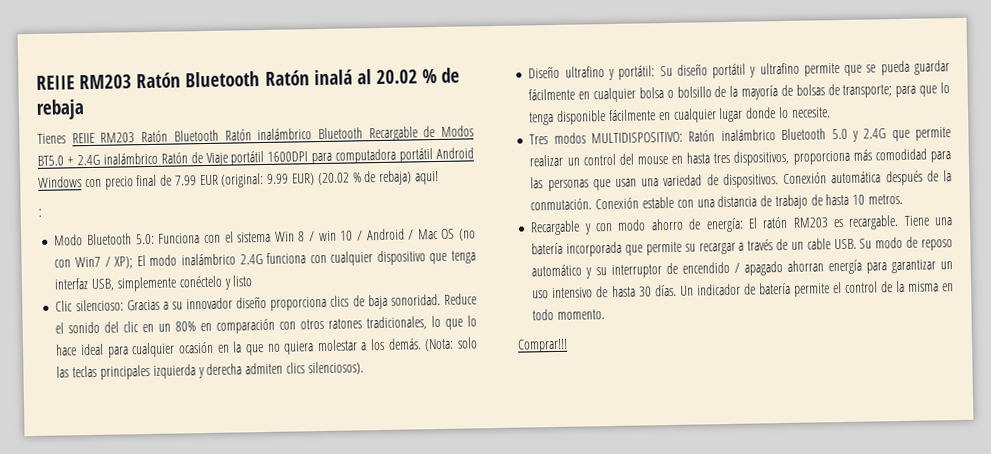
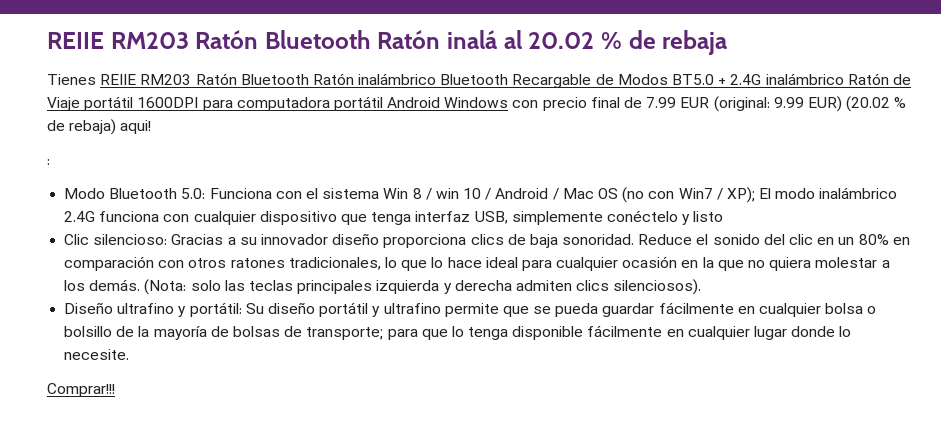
[529,127,952,145] [529,148,951,167] [530,170,952,192] [530,193,903,211] [530,215,954,236] [531,236,953,257] [531,259,954,279] [532,280,955,299] [532,308,606,321] // Tres modos MULTIDISPOSITIVO: Ratón inalámbrico Bluetooth 5.0 y 2.4G que permite realizar un control del mouse en hasta tres dispositivos, proporciona más comodidad para las personas que usan una variedad de dispositivos. Conexión automática después de la conmutación. Conexión estable con una distancia de trabajo de hasta 10 metros. // Recargable y con modo ahorro de energía: El ratón RM203 es recargable. Tiene una batería incorporada que permite su recargar a través de un cable USB. Su modo de reposo automático y su interruptor de encendido / apagado ahorran energía para garantizar un uso intensivo de hasta 30 días. Un indicador de batería permite el control de la misma en todo momento. -> (130, 354) none

